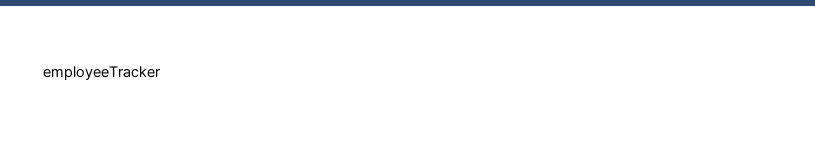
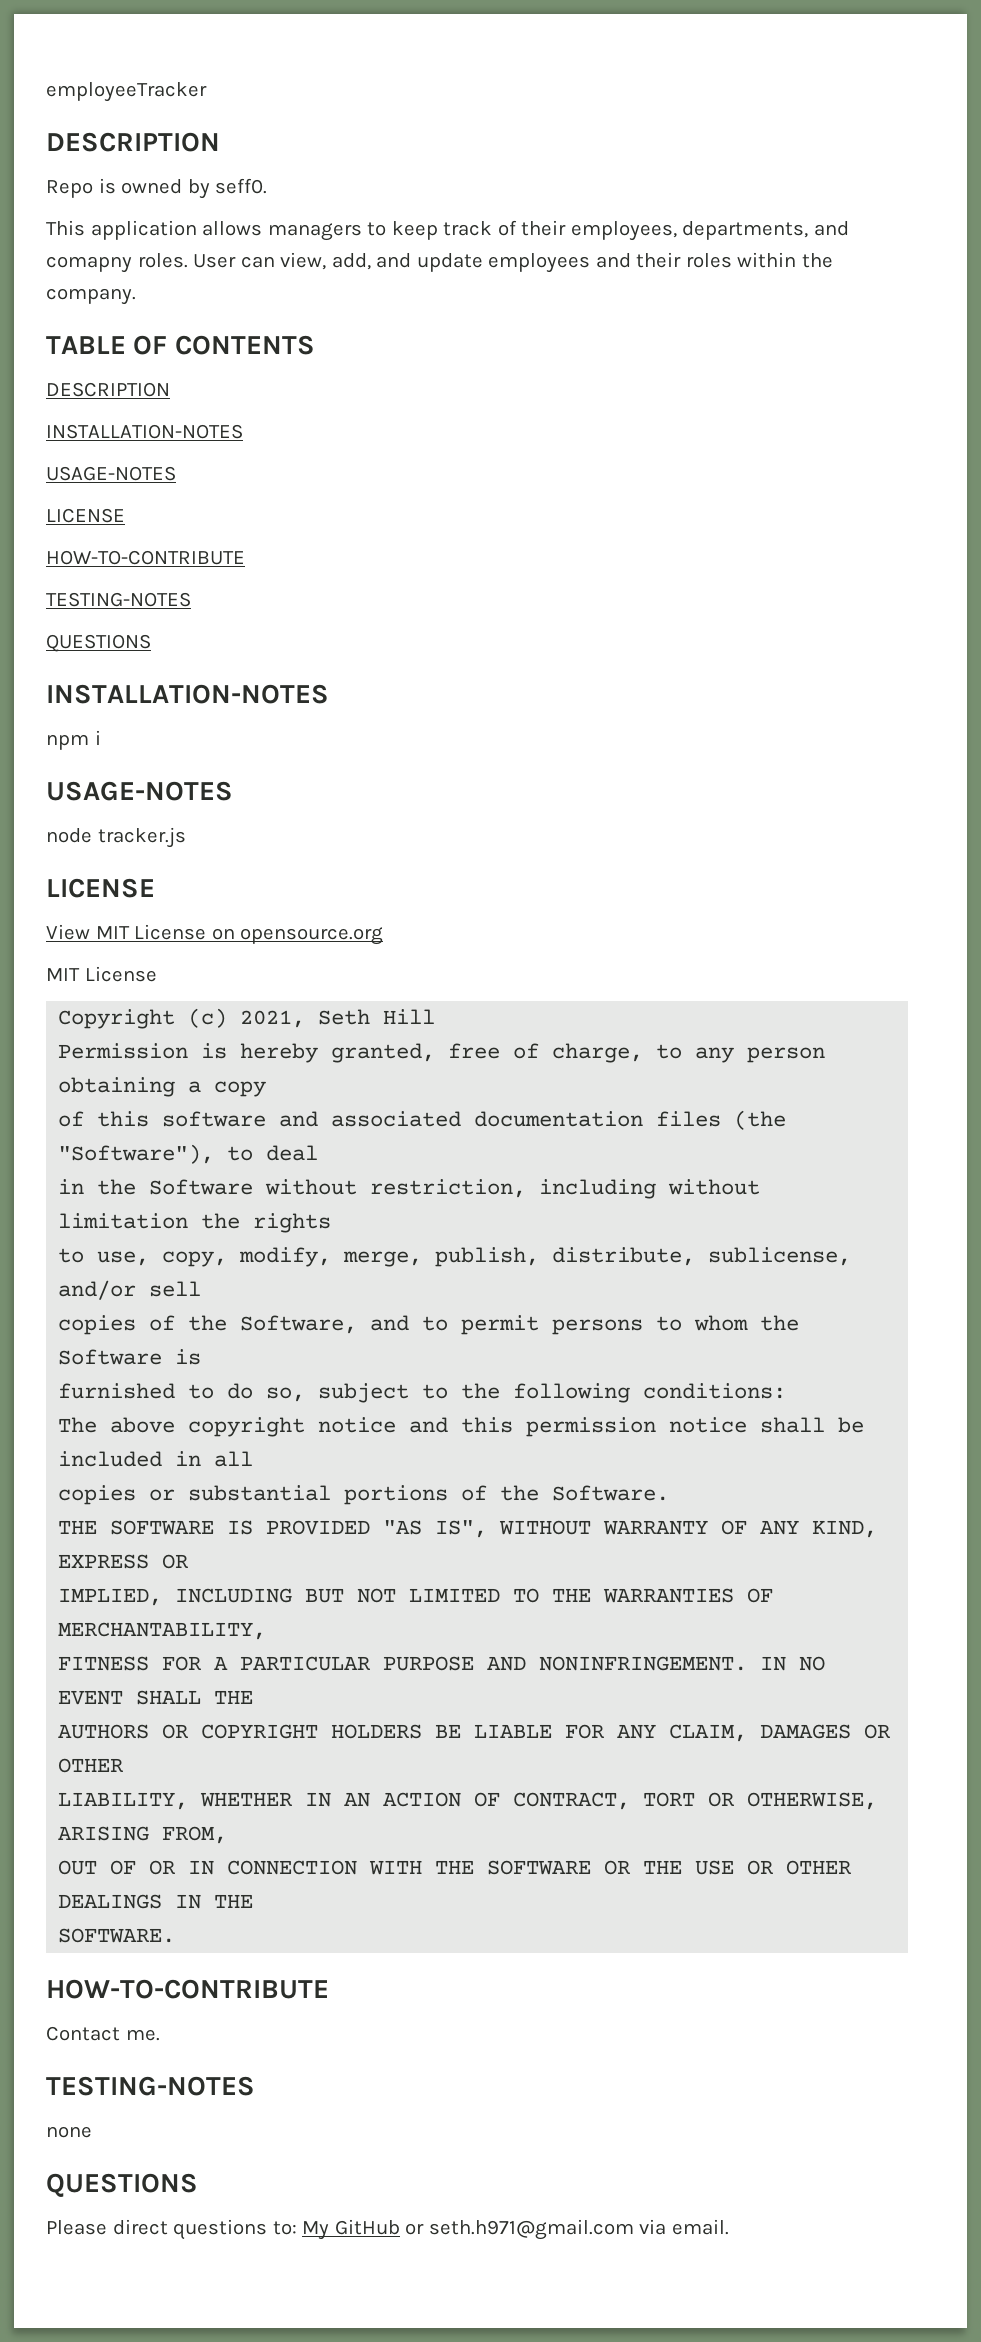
(161, 73) none -> [46,132,220,152] [46,178,268,199] [46,220,849,241] [46,252,833,273] [46,288,136,305] [46,335,315,355] [46,382,170,397] [46,424,243,439] [46,466,176,481] [46,508,125,523] [46,550,245,565] [46,592,191,607] [46,634,151,652] [46,684,329,704] [46,730,101,750] [46,781,233,801] [46,827,186,848] [46,878,155,898] [46,924,384,945] [46,966,157,982] [58,1008,436,1029] [58,1043,826,1063] [58,1077,267,1097] [58,1110,787,1130] [58,1144,319,1164] [58,1179,761,1199] [58,1213,332,1233] [58,1247,852,1267] [58,1280,202,1300] [58,1315,800,1335] [58,1349,202,1365] [58,1383,787,1403] [58,1417,865,1437] [58,1451,254,1467] [58,1485,670,1505] [58,1520,878,1538] [58,1554,190,1569] [58,1588,774,1606] [58,1622,267,1640] [58,1656,826,1671] [58,1690,254,1705] [58,1724,892,1742] [58,1758,125,1773] [58,1792,878,1810] [58,1826,228,1844] [58,1860,853,1875] [58,1894,254,1909] [58,1928,176,1943] [46,1979,329,1999] [46,2026,160,2041] [46,2076,255,2096] [46,2126,92,2138] [46,2173,198,2197] [46,2219,729,2240] // DESCRIPTION // Repo is owned by seff0. // This application allows managers to keep track of their employees, departments, and comapny roles. User can view, add, and update employees and their roles within the company. // TABLE OF CONTENTS // DESCRIPTION // INSTALLATION-NOTES // USAGE-NOTES // LICENSE // HOW-TO-CONTRIBUTE // TESTING-NOTES // QUESTIONS // INSTALLATION-NOTES // npm i // USAGE-NOTES // node tracker.js // LICENSE // View MIT License on opensource.org // MIT License // Copyright (c) 2021, Seth Hill // Permission is hereby granted, free of charge, to any person obtaining a copy // of this software and associated documentation files (the "Software"), to deal // in the Software without restriction, including without limitation the rights // to use, copy, modify, merge, publish, distribute, sublicense, and/or sell // copies of the Software, and to permit persons to whom the Software is // furnished to do so, subject to the following conditions: // The above copyright notice and this permission notice shall be included in all // copies or substantial portions of the Software. // THE SOFTWARE IS PROVIDED "AS IS", WITHOUT WARRANTY OF ANY KIND, EXPRESS OR // IMPLIED, INCLUDING BUT NOT LIMITED TO THE WARRANTIES OF MERCHANTABILITY, // FITNESS FOR A PARTICULAR PURPOSE AND NONINFRINGEMENT. IN NO EVENT SHALL THE // AUTHORS OR COPYRIGHT HOLDERS BE LIABLE FOR ANY CLAIM, DAMAGES OR OTHER // LIABILITY, WHETHER IN AN ACTION OF CONTRACT, TORT OR OTHERWISE, ARISING FROM, // OUT OF OR IN CONNECTION WITH THE SOFTWARE OR THE USE OR OTHER DEALINGS IN THE // SOFTWARE. // HOW-TO-CONTRIBUTE // Contact me. // TESTING-NOTES // none // QUESTIONS // Please direct questions to: My GitHub or seth.h971@gmail.com via email.

